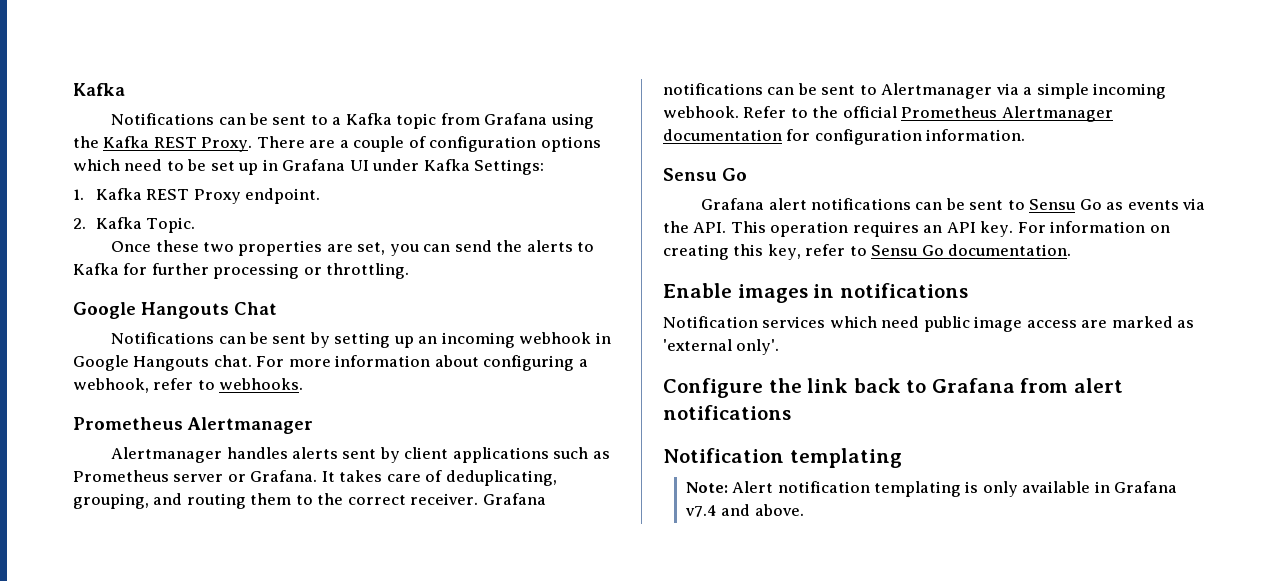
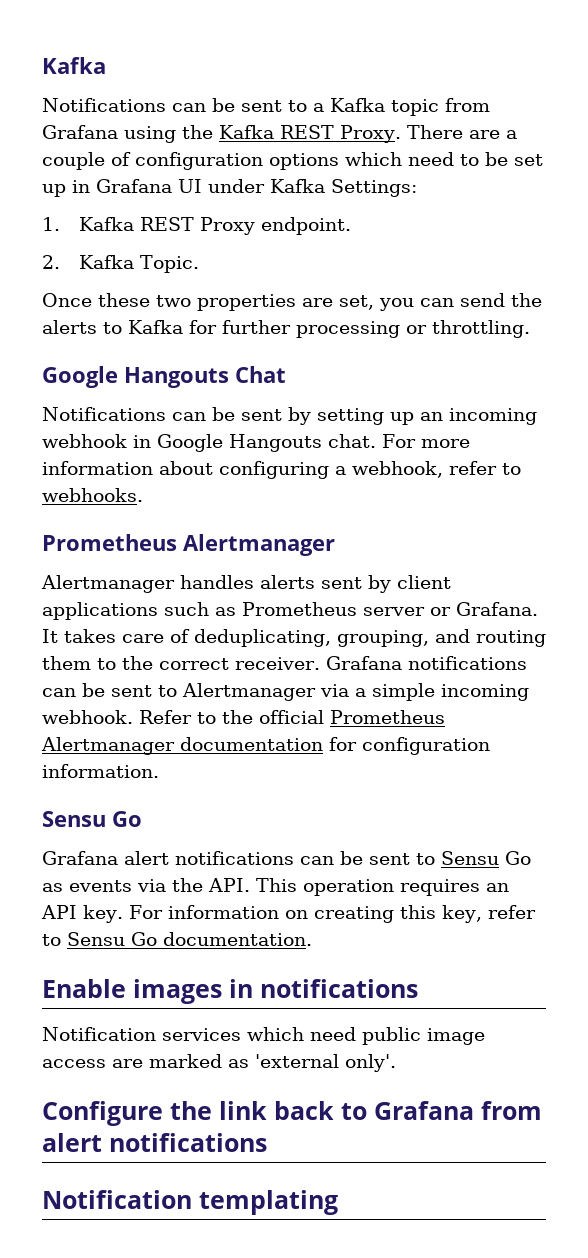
[685,481,1178,497] [684,504,804,517] // Note: Alert notification templating is only available in Grafana v7.4 and above. -> (338, 1202) none

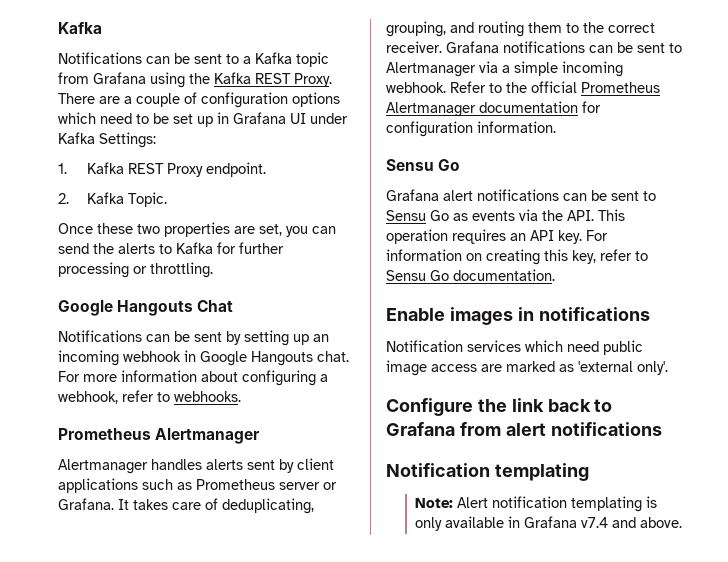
(338, 1202) none -> [414,496,657,512] [414,516,682,531] // Note: Alert notification templating is only available in Grafana v7.4 and above.

